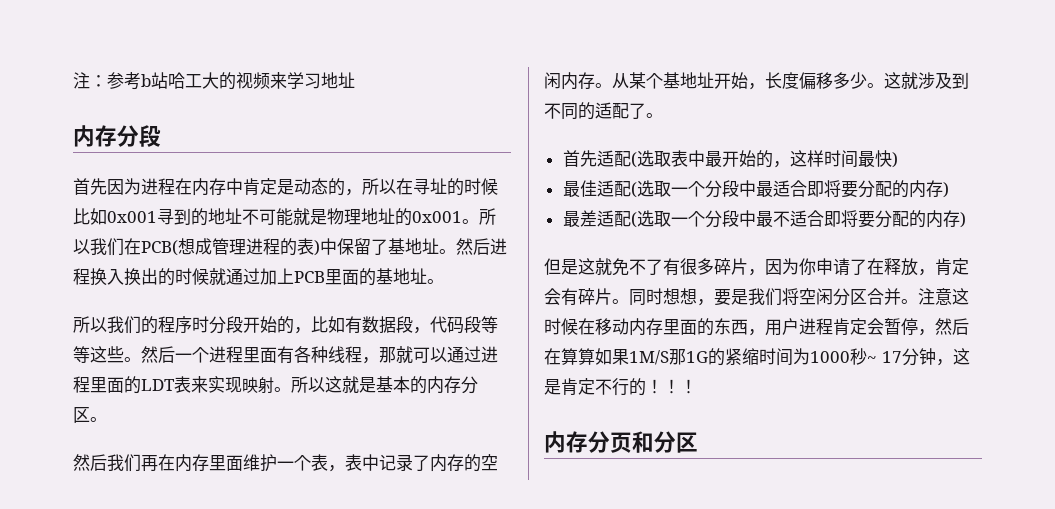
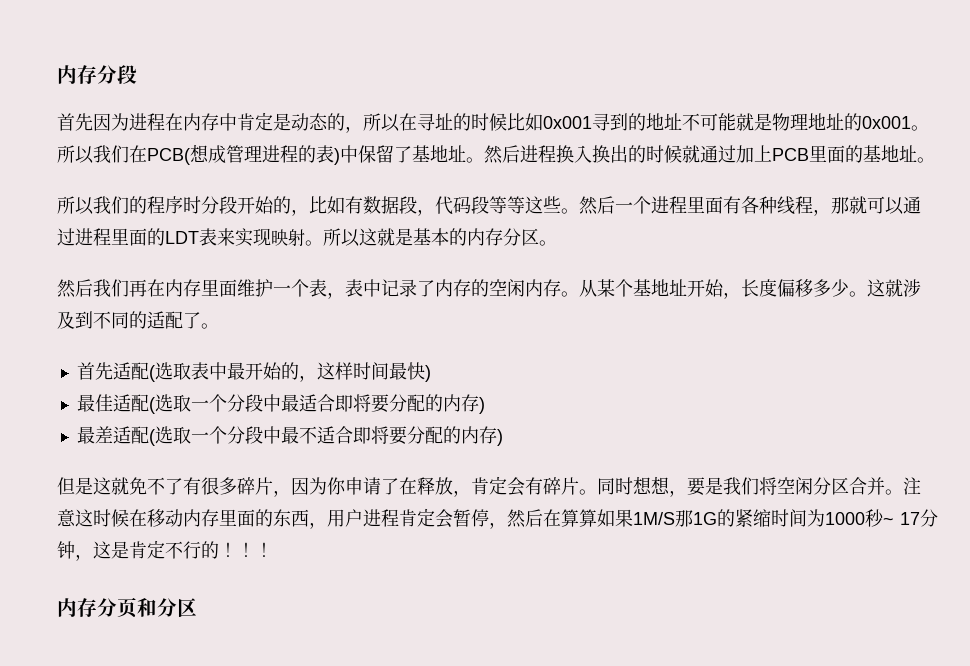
[73,72,355,90] 注：参考b站哈工大的视频来学习地址 // -> (57, 74) none

